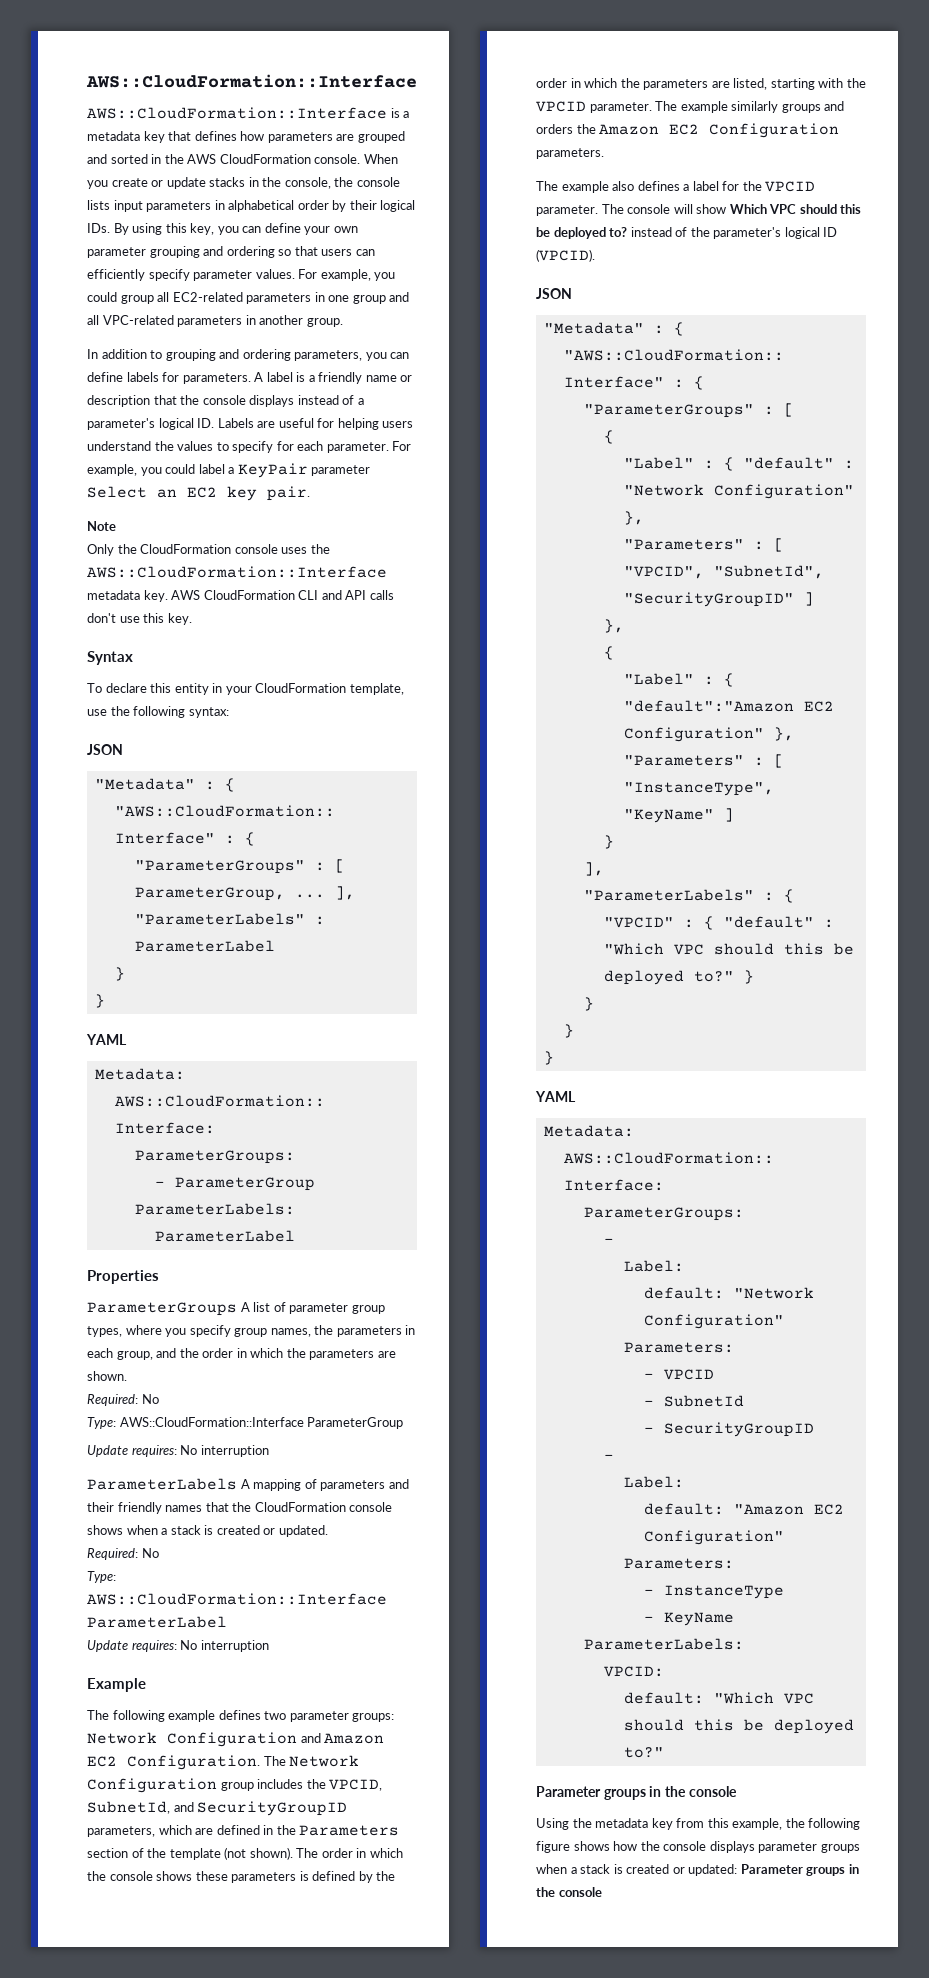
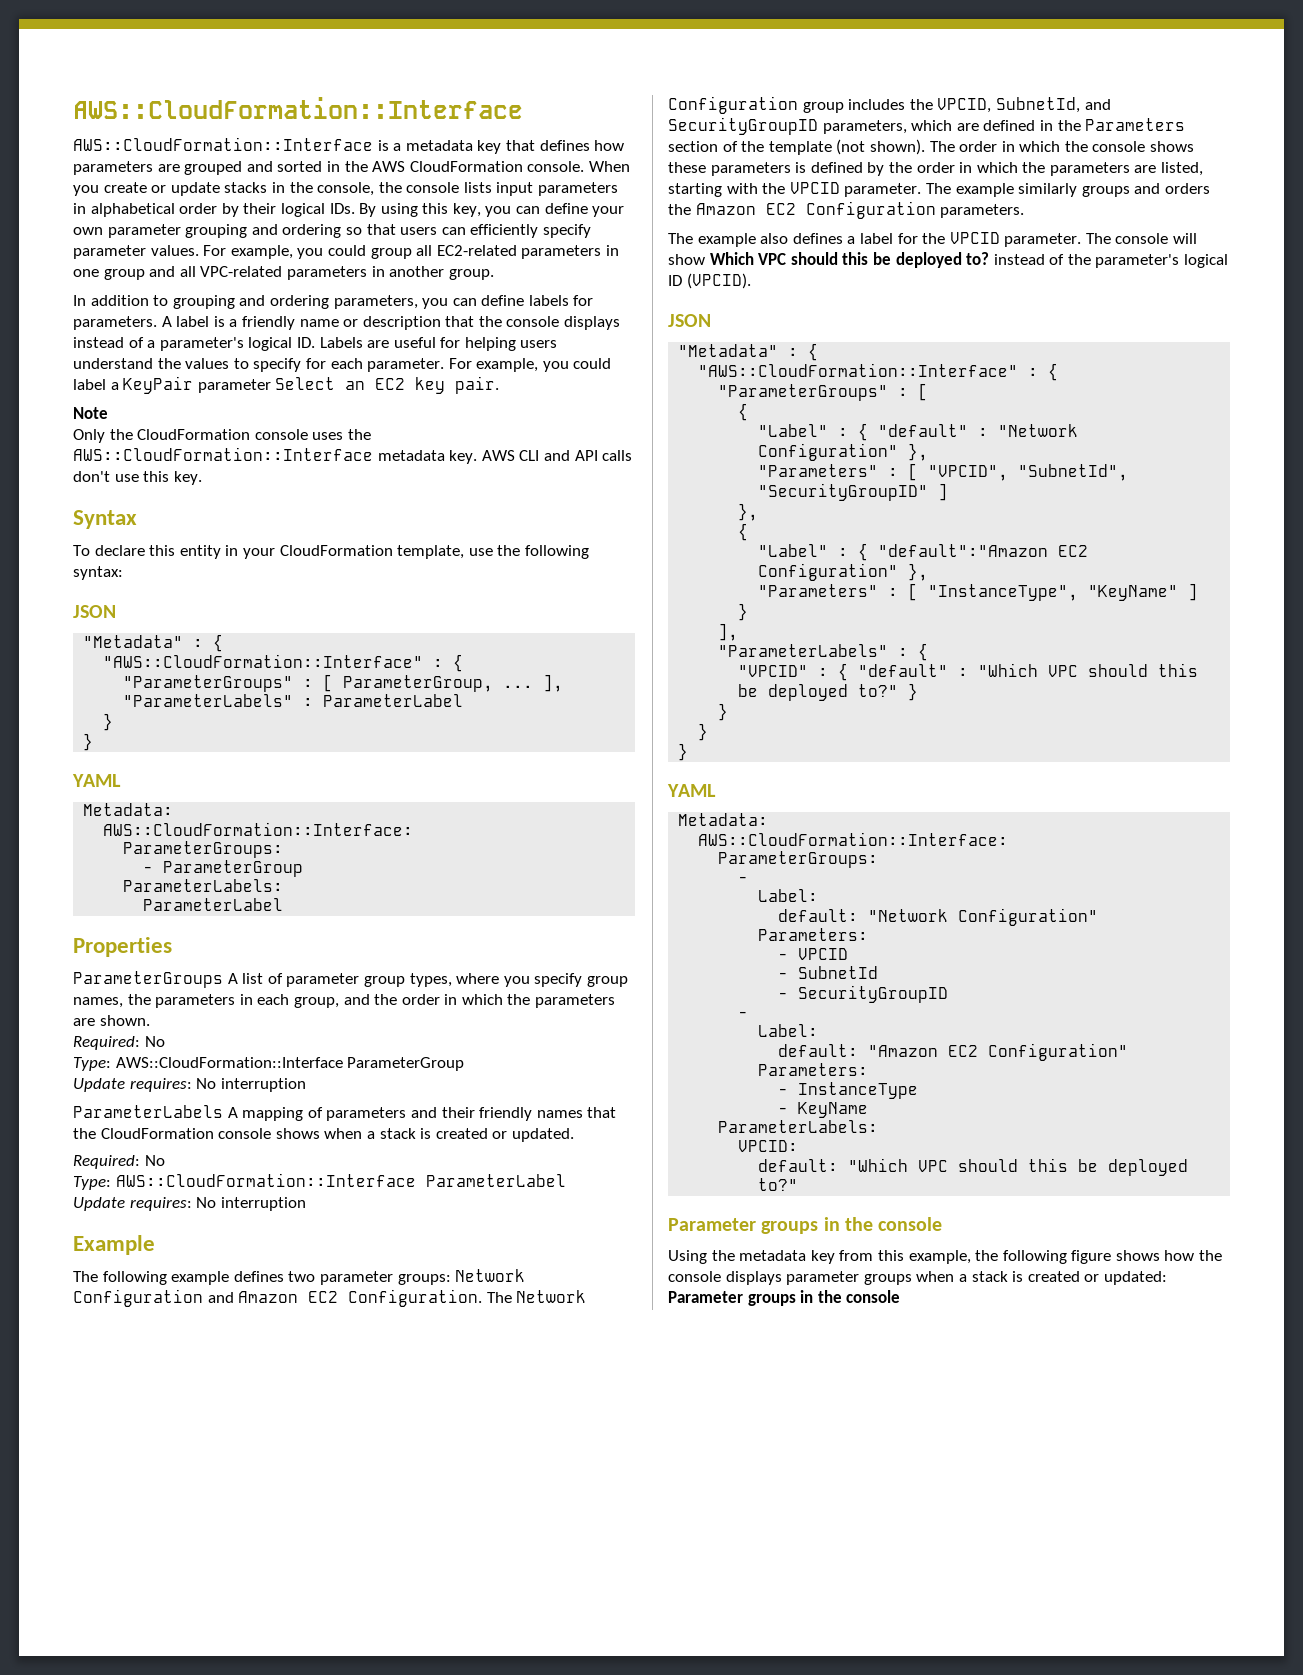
[203,590,295,600] CloudFormation -> (515, 455) none

